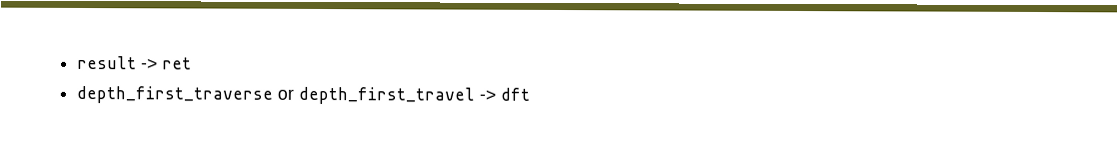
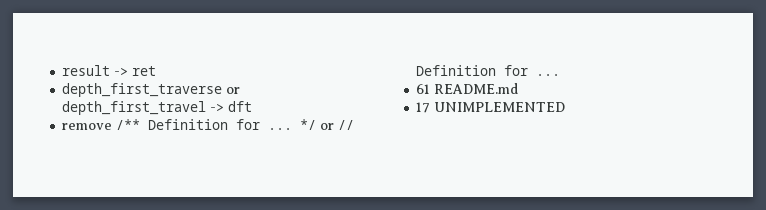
(531, 94) none -> [62,119,355,130] [416,65,561,76] [416,83,519,94] [416,102,566,113] // remove /** Definition for ... */ or // Definition for ... // 61 README.md // 17 UNIMPLEMENTED

